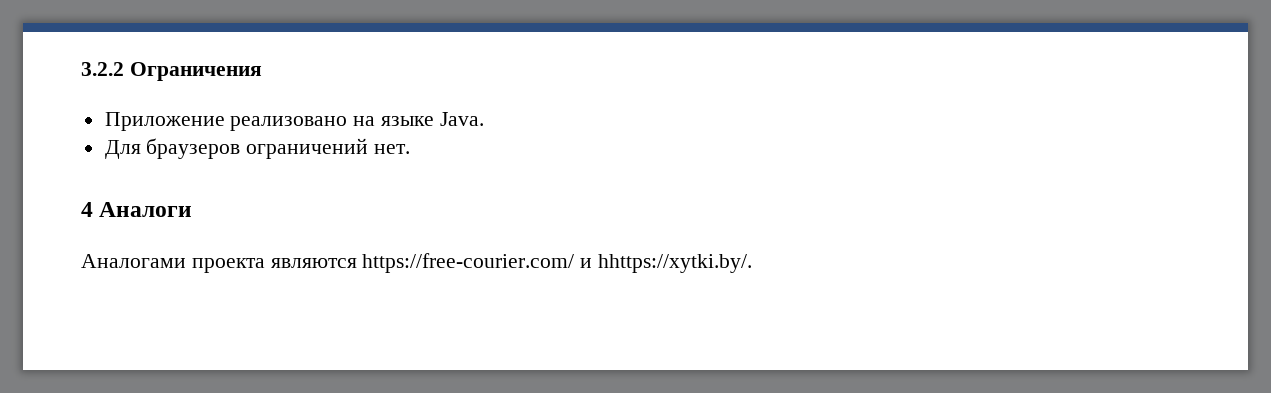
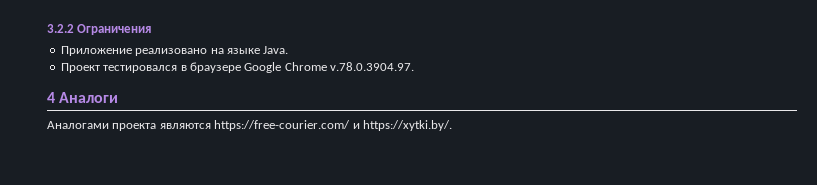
[104,138,411,159] Для браузеров ограничений нет. -> [60,62,414,73] Проект тестировался в браузере Google Chrome v.78.0.3904.97.
[598,254,753,273] hhttps://xytki.by/. -> [362,120,452,131] https://xytki.by/.

